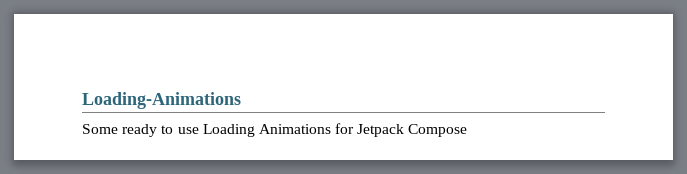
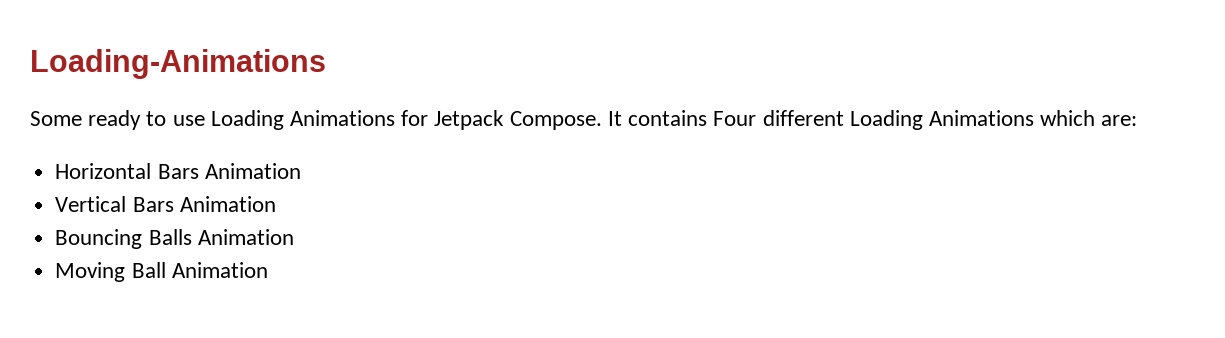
[408,124,468,137] Compose -> [509,110,1138,130] [55,163,301,179] [55,196,276,212] [55,229,294,249] [55,262,268,282] Compose. It contains Four different Loading Animations which are: // Horizontal Bars Animation // Vertical Bars Animation // Bouncing Balls Animation // Moving Ball Animation

